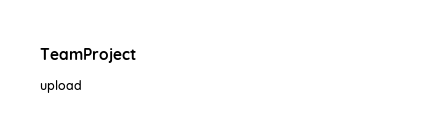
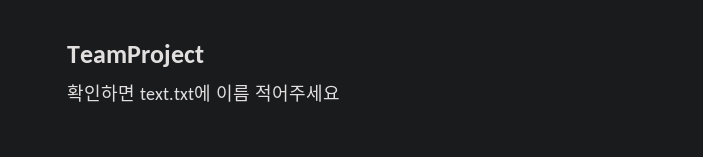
[40,80,82,93] upload -> [67,84,340,102] 확인하면 text.txt에 이름 적어주세요

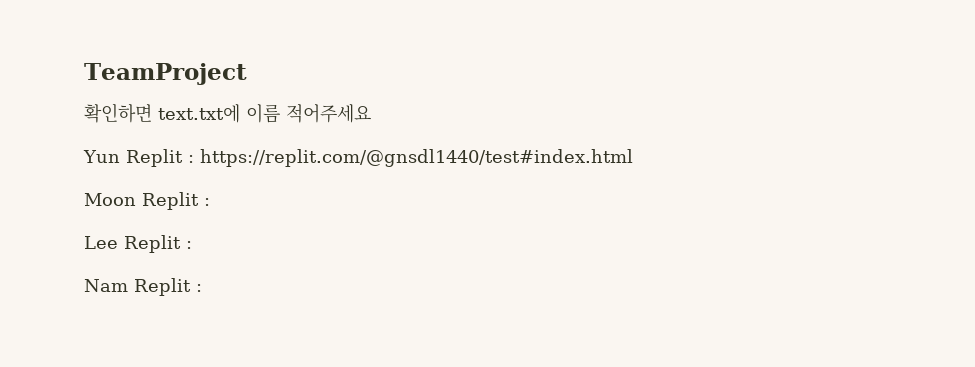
(340, 93) none -> [83,149,633,167] [84,192,210,210] [84,235,192,253] [84,278,202,296] // Yun Replit : https://replit.com/@gnsdl1440/test#index.html // Moon Replit : // Lee Replit : // Nam Replit :

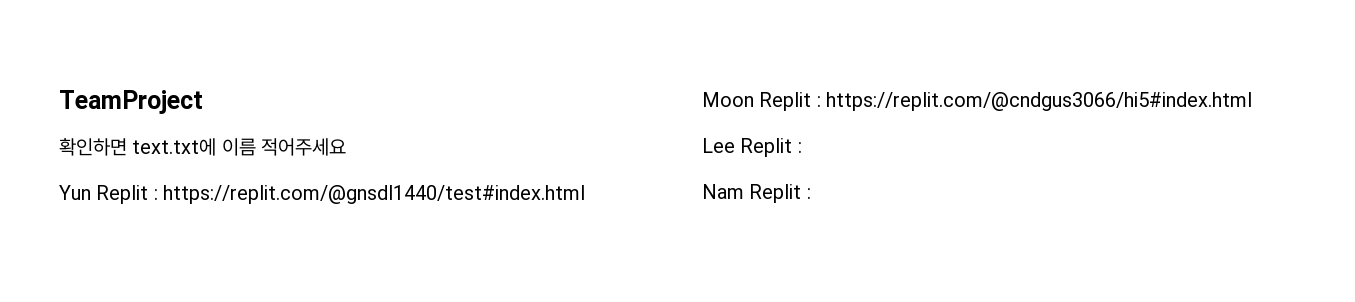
(210, 202) none -> [826,92,1253,111] https://replit.com/@cndgus3066/hi5#index.html

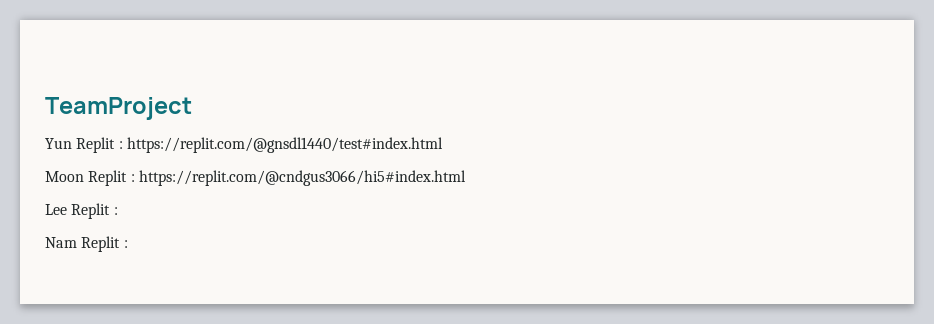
[59,138,347,156] // 확인하면 text.txt에 이름 적어주세요 -> (192, 108) none

